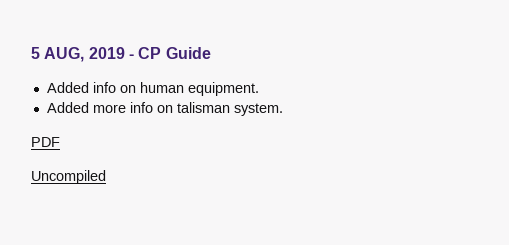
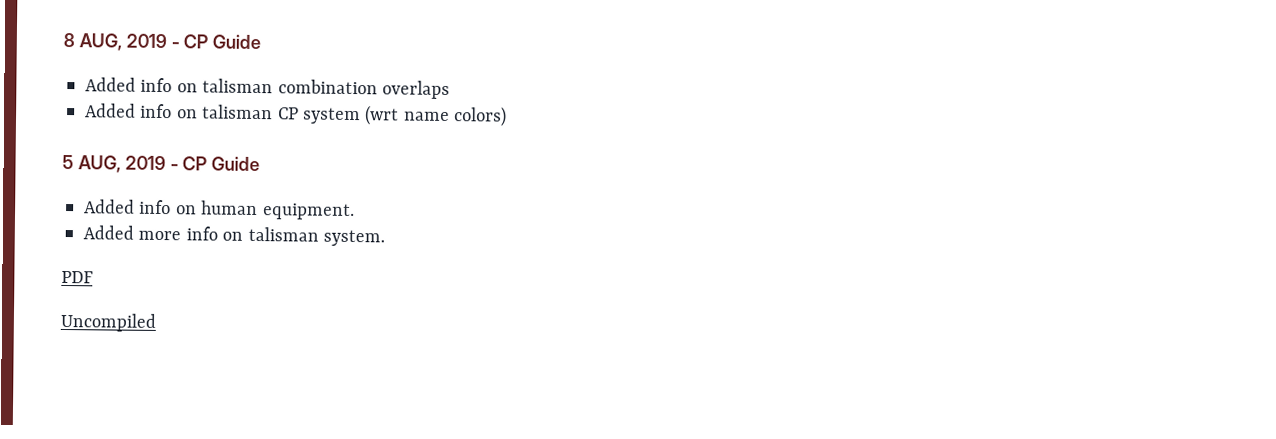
(31, 53) none -> [63,32,262,51] [85,77,450,100] [85,103,508,127] 8 AUG, 2019 - CP Guide // Added info on talisman combination overlaps // Added info on talisman CP system (wrt name colors) //

